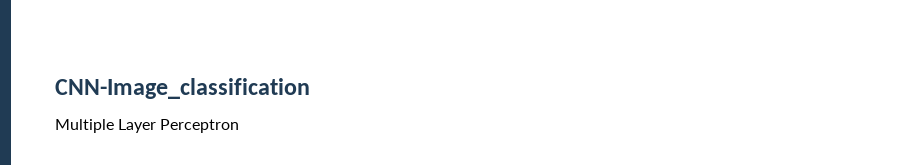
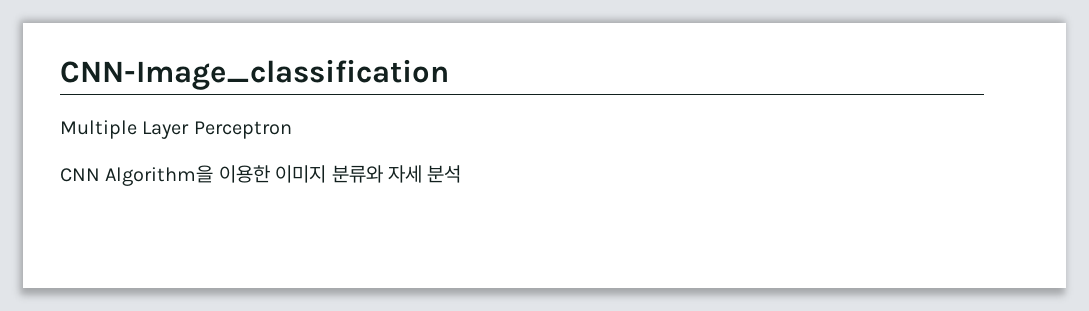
(240, 126) none -> [60,165,462,186] // CNN Algorithm을 이용한 이미지 분류와 자세 분석

